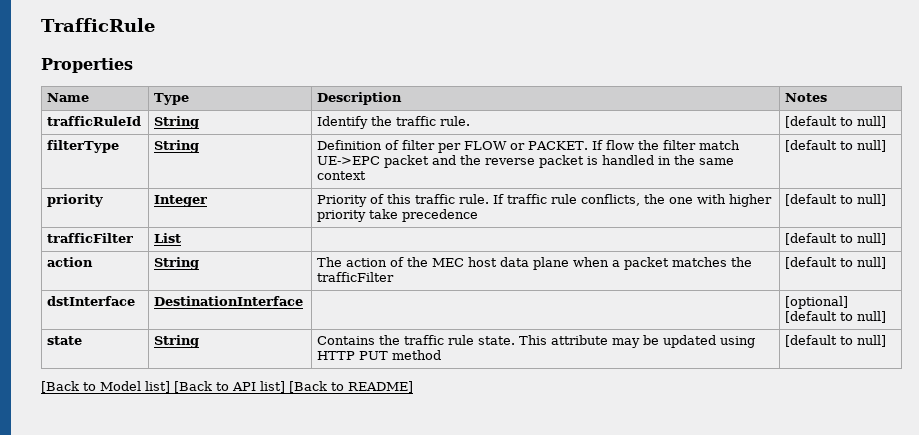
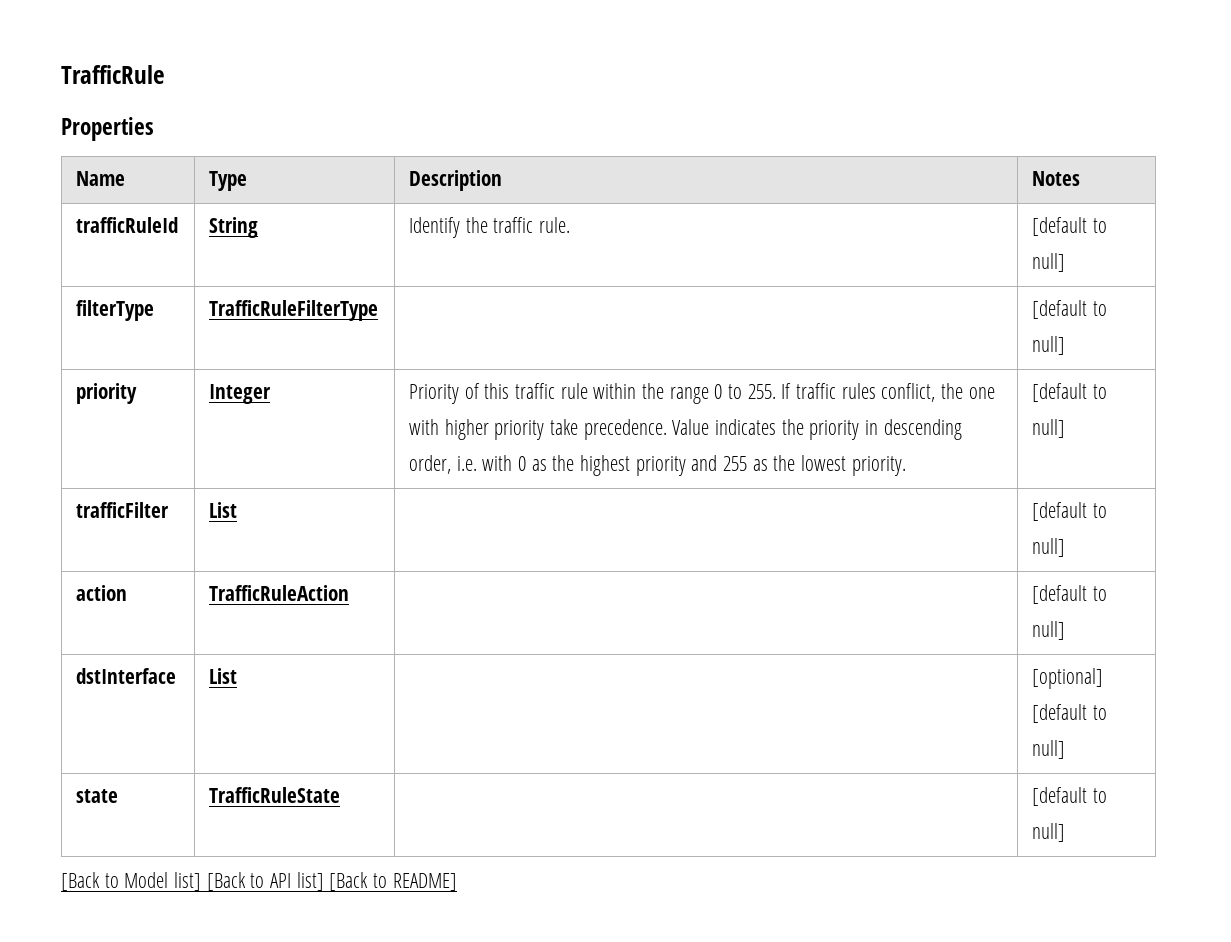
[154,140,200,153] [317,140,741,153] [317,155,735,168] [317,171,367,180] String | Definition of filter per FLOW or PACKET. If flow the filter match UE->EPC packet and the reverse packet is handled in the same context -> [209,300,379,321] TrafficRuleFilterType |
[459,194,641,206] rule. If traffic rule conflicts, -> [560,383,936,404] rule within the range 0 to 255. If traffic rules conflict,
[402,209,479,222] precedence -> [583,419,962,440] [409,455,906,476] precedence. Value indicates the priority in descending order, i.e. with 0 as the highest priority and 255 as the lowest priority.
[154,257,200,270] [317,257,753,270] [317,272,395,282] String | The action of the MEC host data plane when a packet matches the trafficFilter -> [209,585,350,601] TrafficRuleAction |
[154,296,304,306] DestinationInterface -> [209,668,238,684] List
[154,335,200,348] [317,335,756,348] [317,350,442,360] String | Contains the traffic rule state. This attribute may be updated using HTTP PUT method -> [209,787,341,803] TrafficRuleState |

